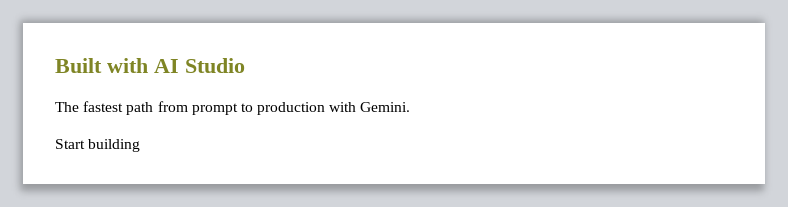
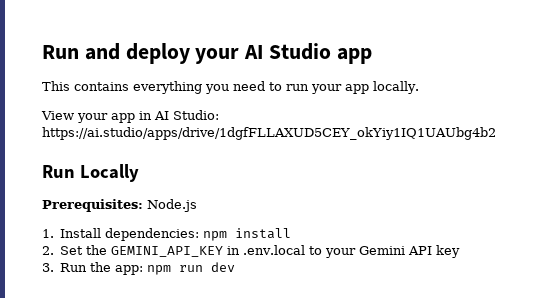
[55,58,245,73] [55,101,411,115] [55,139,141,152] Built with AI Studio // The fastest path from prompt to production with Gemini. // Start building -> [42,43,372,64] [42,81,419,94] [41,110,219,123] [42,127,496,140] [42,164,139,182] [42,199,197,212] [42,228,292,241] [42,245,461,258] [42,262,236,275] Run and deploy your AI Studio app // This contains everything you need to run your app locally. // View your app in AI Studio: https://ai.studio/apps/drive/1dgfFLLAXUD5CEY_okYiy1IQ1UAUbg4b2 // Run Locally // Prerequisites: Node.js // 1. Install dependencies: npm install // 2. Set the GEMINI_API_KEY in .env.local to your Gemini API key // 3. Run the app: npm run dev

